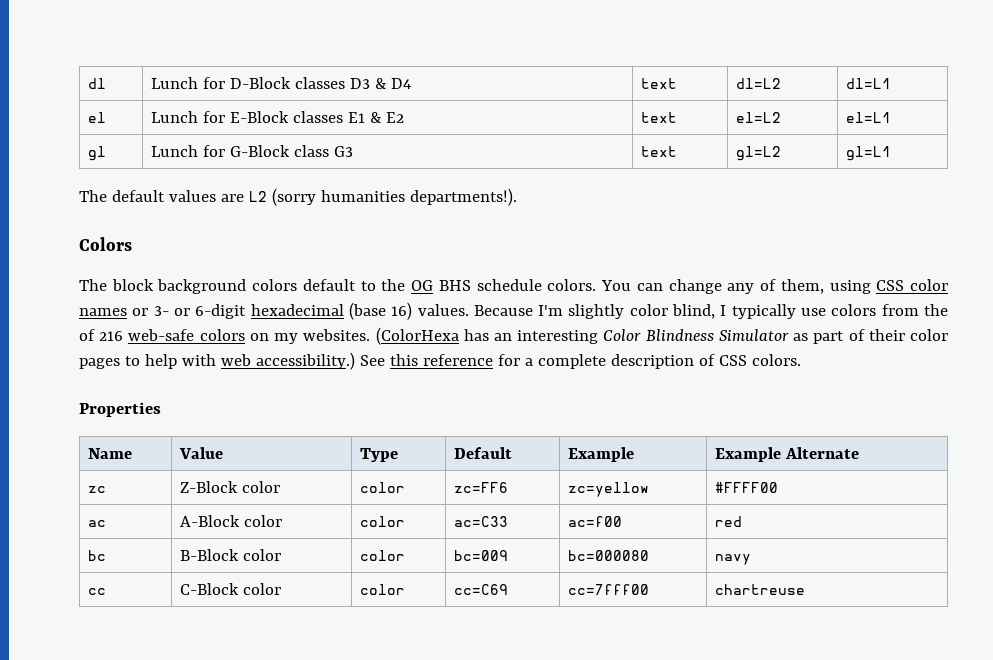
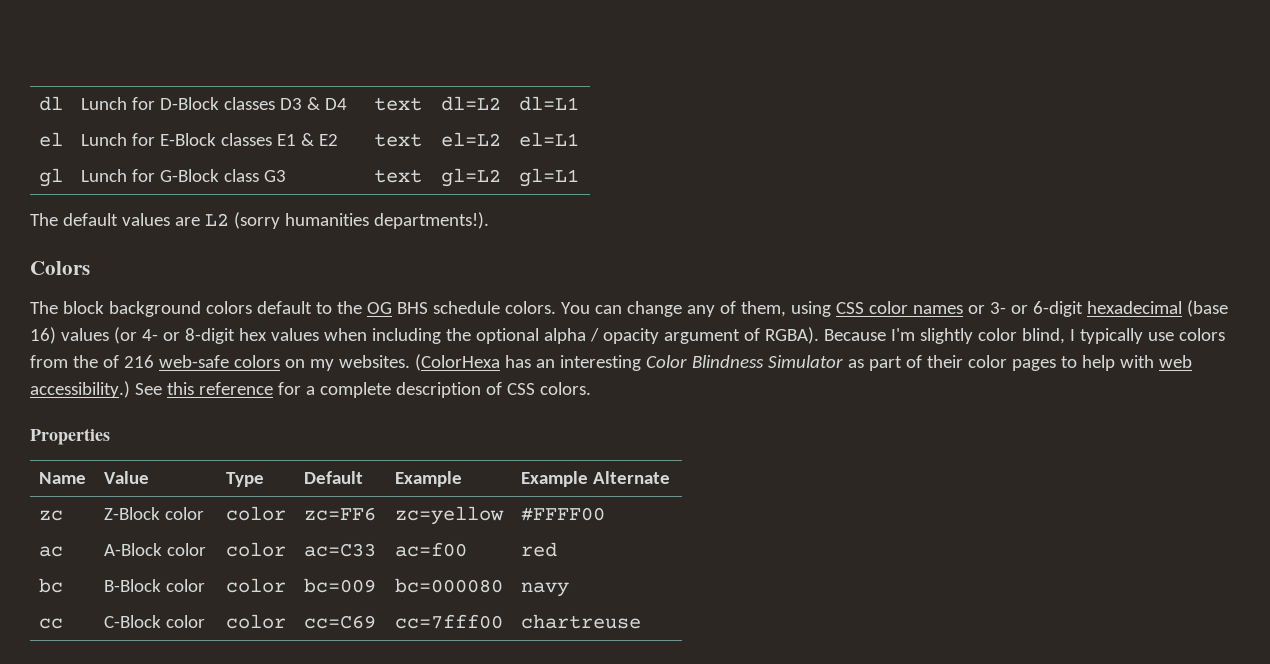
[417,304,469,316] values. -> [60,327,819,344] values (or 4- or 8-digit hex values when including the optional alpha / opacity argument of RGBA).

